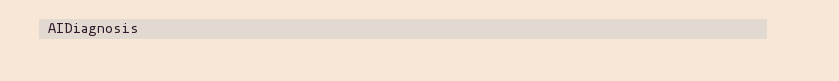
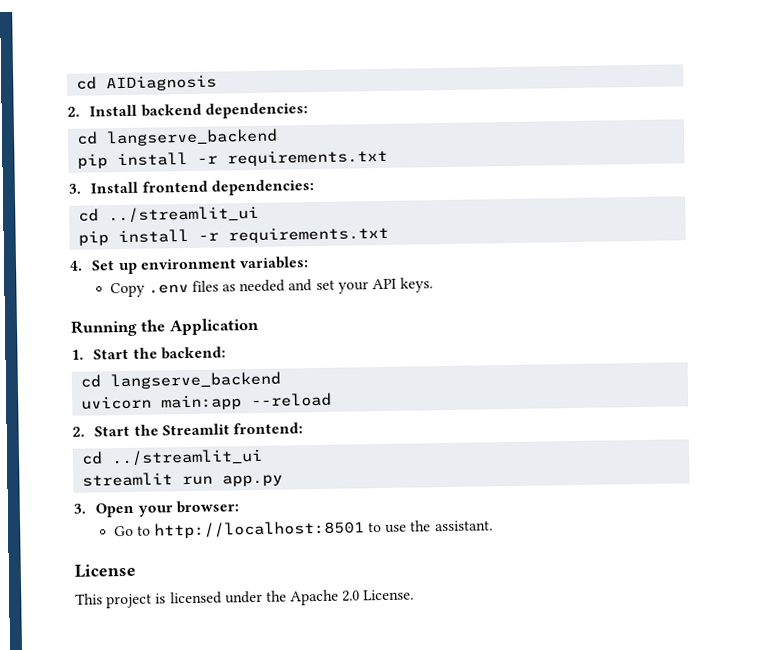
(47, 29) none -> [76,76,98,90] cd
(139, 29) none -> [67,102,308,119] [76,128,279,147] [77,148,389,169] [68,179,314,196] [78,205,260,224] [78,225,390,246] [69,256,310,275] [109,277,434,298] [70,317,260,337] [71,346,226,360] [80,371,282,390] [81,392,333,411] [72,422,304,437] [81,448,264,467] [82,472,284,487] [73,500,239,518] [113,520,493,539] [74,563,136,578] [75,589,415,609] // 2. Install backend dependencies: // cd langserve_backend // pip install -r requirements.txt // 3. Install frontend dependencies: // cd ../streamlit_ui // pip install -r requirements.txt // 4. Set up environment variables: // Copy .env files as needed and set your API keys. // Running the Application // 1. Start the backend: // cd langserve_backend // uvicorn main:app --reload // 2. Start the Streamlit frontend: // cd ../streamlit_ui // streamlit run app.py // 3. Open your browser: // Go to http://localhost:8501 to use the assistant. // License // This project is licensed under the Apache 2.0 License.

